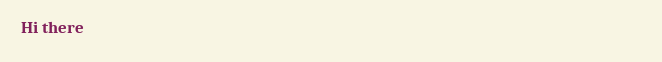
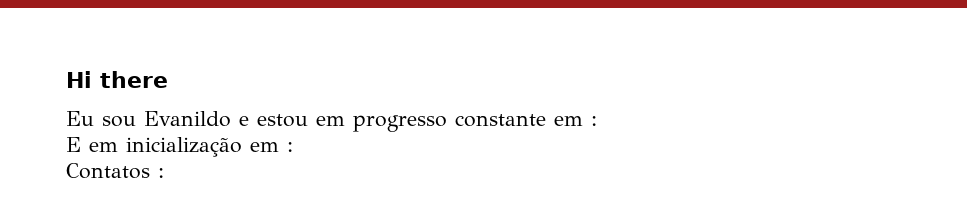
(85, 27) none -> [66,111,597,132] [66,137,293,157] [66,163,164,179] // Eu sou Evanildo e estou em progresso constante em : // E em inicialização em : // Contatos :

